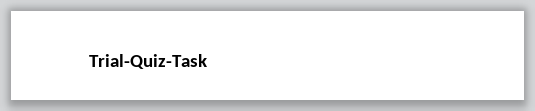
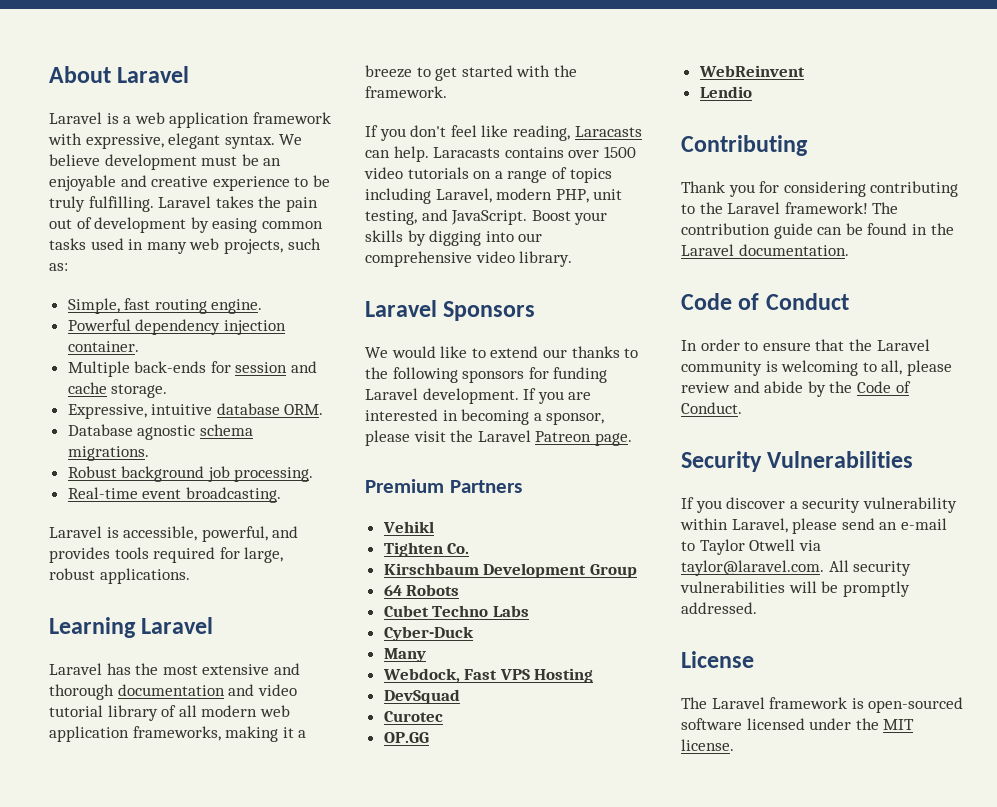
[89,54,207,69] Trial-Quiz-Task -> [49,66,190,83] [49,112,331,128] [48,133,303,149] [49,154,282,170] [49,175,330,191] [49,196,318,212] [49,217,323,233] [49,238,321,254] [49,263,68,271] [67,298,263,314] [67,319,286,335] [67,341,139,352] [67,361,318,377] [67,382,168,398] [67,403,324,419] [67,424,253,440] [67,446,149,461] [67,466,314,482] [67,487,281,503] [49,526,299,542] [49,547,284,563] [49,568,190,584] [49,617,214,638] [49,663,300,675] [49,684,297,700] [49,705,290,721] [49,726,307,742] [365,65,577,81] [365,86,447,98] [365,125,642,141] [365,146,636,162] [364,167,612,183] [365,188,623,204] [365,209,608,225] [365,230,543,246] [365,251,573,267] [365,300,536,321] [365,346,639,358] [365,367,608,383] [365,388,592,404] [365,409,605,425] [365,430,632,446] [365,479,522,493] [382,521,434,533] [383,542,470,557] [383,563,637,578] [383,584,460,596] [383,605,529,617] [383,626,474,641] [383,648,426,662] [382,668,594,683] [383,689,460,704] [383,711,443,722] [383,732,429,743] [698,65,805,77] [699,86,752,98] [681,135,808,156] [681,181,959,197] [681,202,899,214] [681,223,954,239] [681,244,849,256] [681,293,849,310] [681,339,930,351] [681,360,952,376] [681,381,911,397] [681,402,742,414] [681,451,914,472] [681,497,957,513] [680,518,947,534] [681,539,821,555] [681,560,912,576] [680,581,910,597] [681,602,757,614] [681,651,754,668] [681,697,964,713] [681,718,915,730] [681,739,734,751] About Laravel // Laravel is a web application framework with expressive, elegant syntax. We believe development must be an enjoyable and creative experience to be truly fulfilling. Laravel takes the pain out of development by easing common tasks used in many web projects, such as: // Simple, fast routing engine. // Powerful dependency injection container. // Multiple back-ends for session and cache storage. // Expressive, intuitive database ORM. // Database agnostic schema migrations. // Robust background job processing. // Real-time event broadcasting. // Laravel is accessible, powerful, and provides tools required for large, robust applications. // Learning Laravel // Laravel has the most extensive and thorough documentation and video tutorial library of all modern web application frameworks, making it a breeze to get started with the framework. // If you don't feel like reading, Laracasts can help. Laracasts contains over 1500 video tutorials on a range of topics including Laravel, modern PHP, unit testing, and JavaScript. Boost your skills by digging into our comprehensive video library. // Laravel Sponsors // We would like to extend our thanks to the following sponsors for funding Laravel development. If you are interested in becoming a sponsor, please visit the Laravel Patreon page. // Premium Partners // Vehikl // Tighten Co. // Kirschbaum Development Group // 64 Robots // Cubet Techno Labs // Cyber-Duck // Many // Webdock, Fast VPS Hosting // DevSquad // Curotec // OP.GG // WebReinvent // Lendio // Contributing // Thank you for considering contributing to the Laravel framework! The contribution guide can be found in the Laravel documentation. // Code of Conduct // In order to ensure that the Laravel community is welcoming to all, please review and abide by the Code of Conduct. // Security Vulnerabilities // If you discover a security vulnerability within Laravel, please send an e-mail to Taylor Otwell via taylor@laravel.com. All security vulnerabilities will be promptly addressed. // License // The Laravel framework is open-sourced software licensed under the MIT license.

